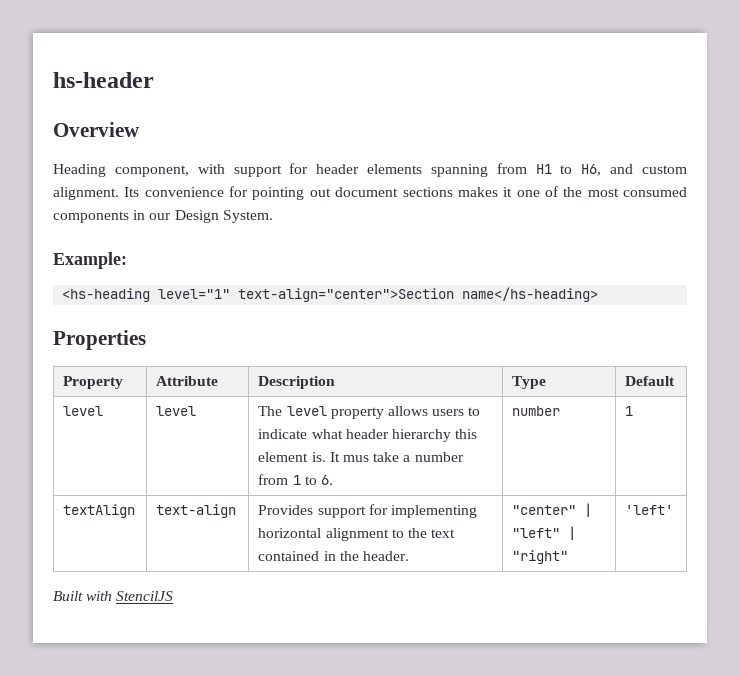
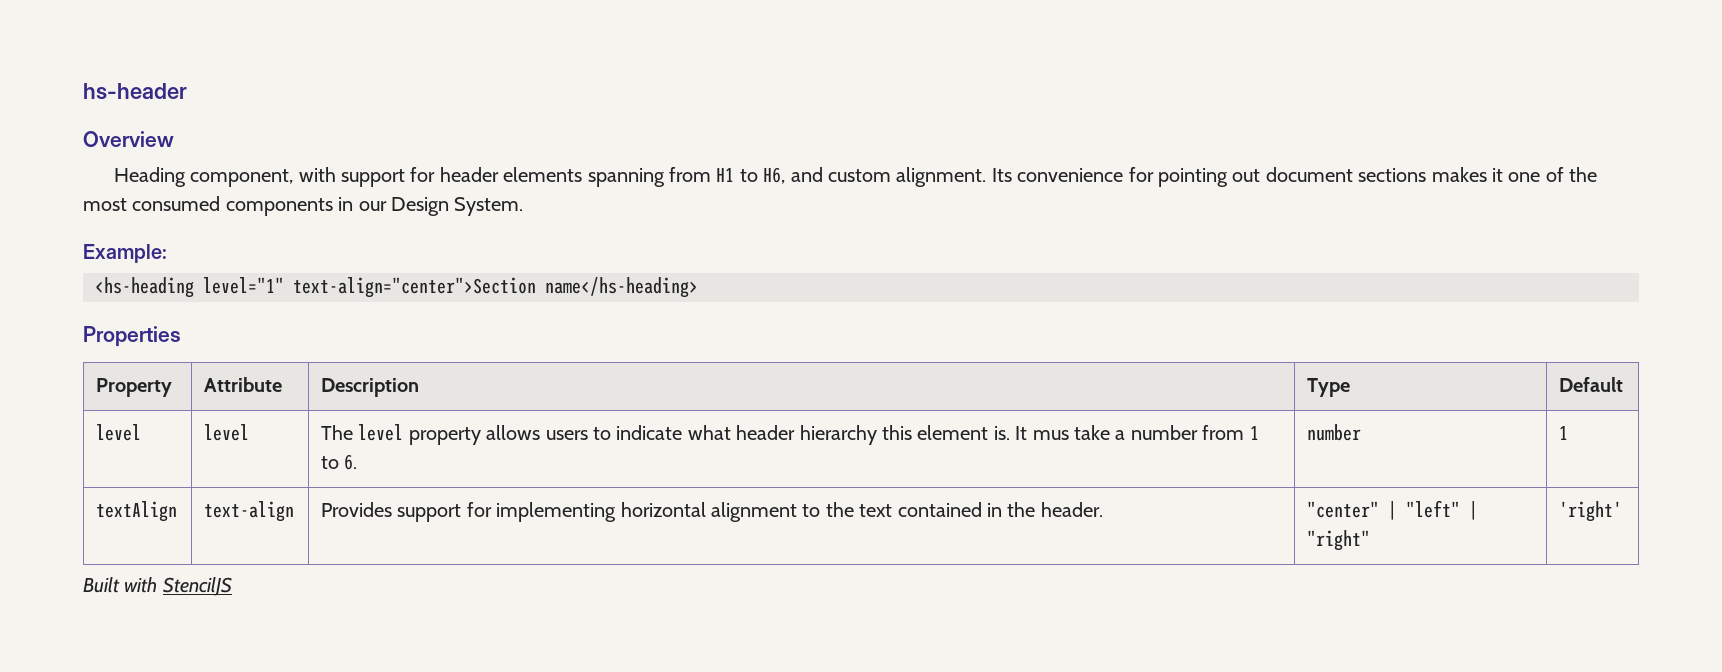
[625,505,674,515] 'left' -> [1559,501,1623,522] 'right'

